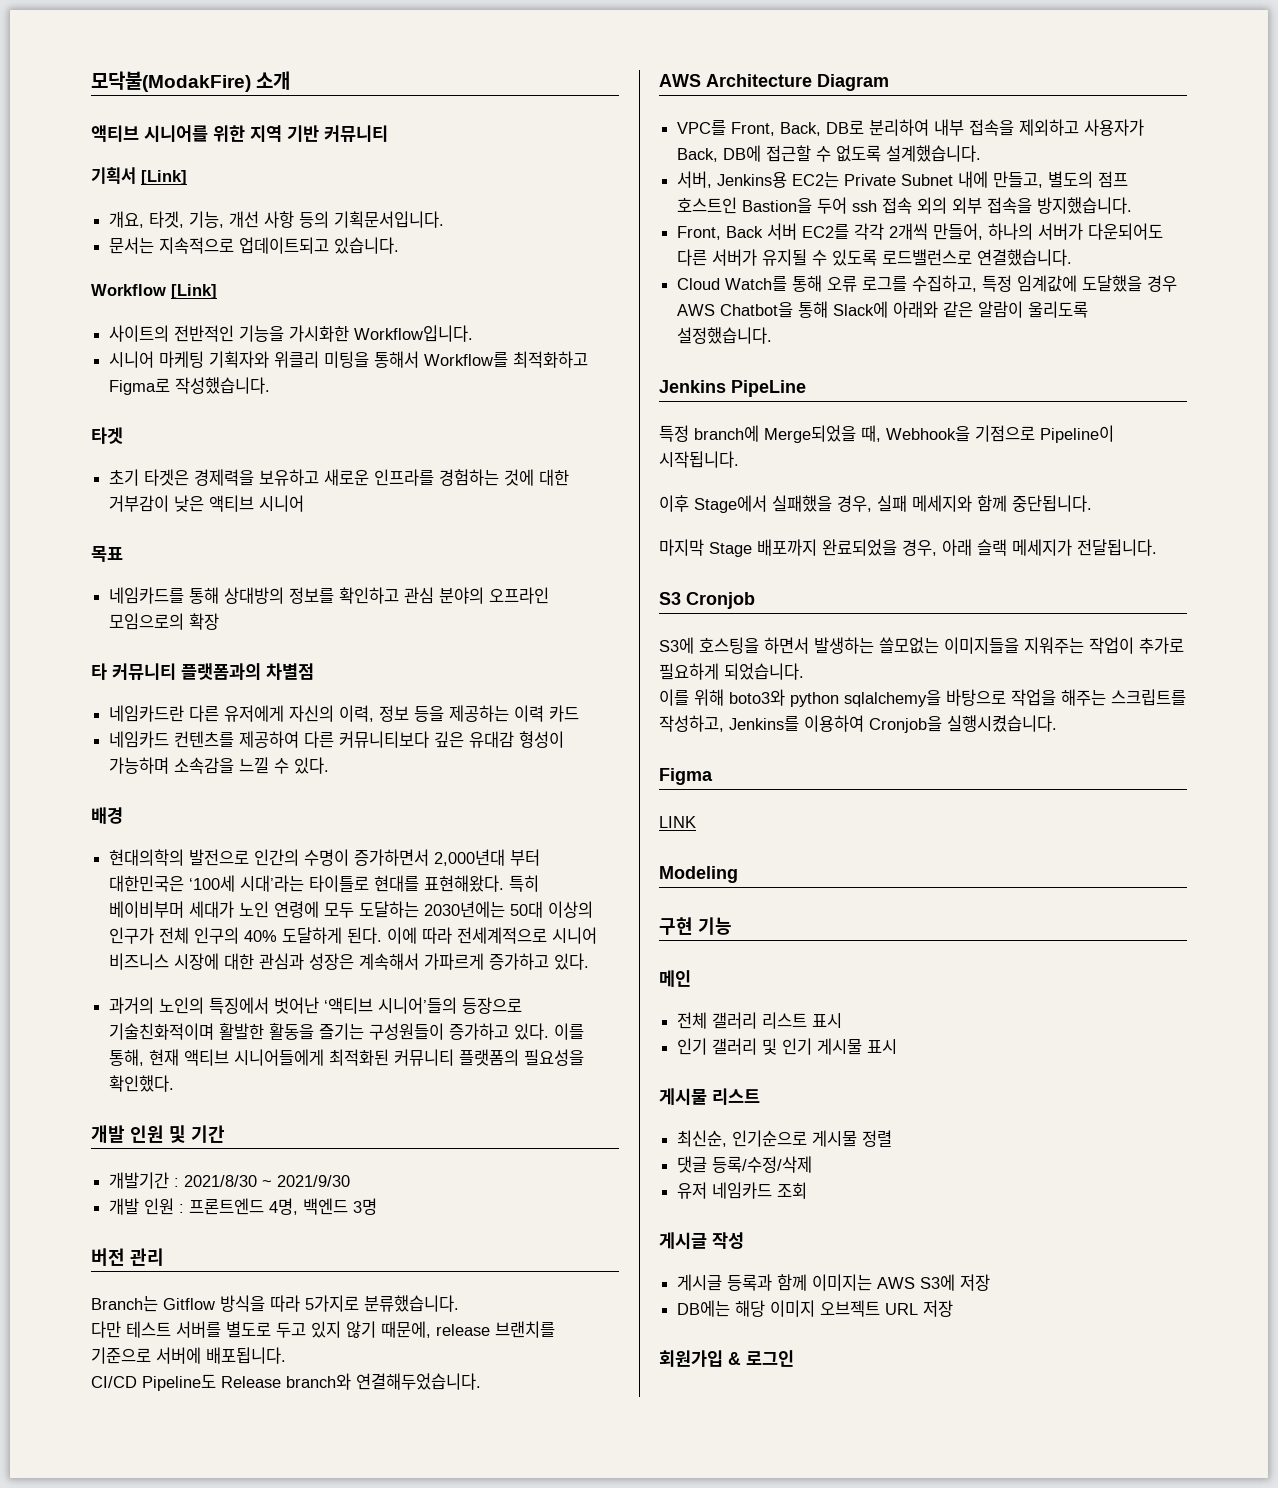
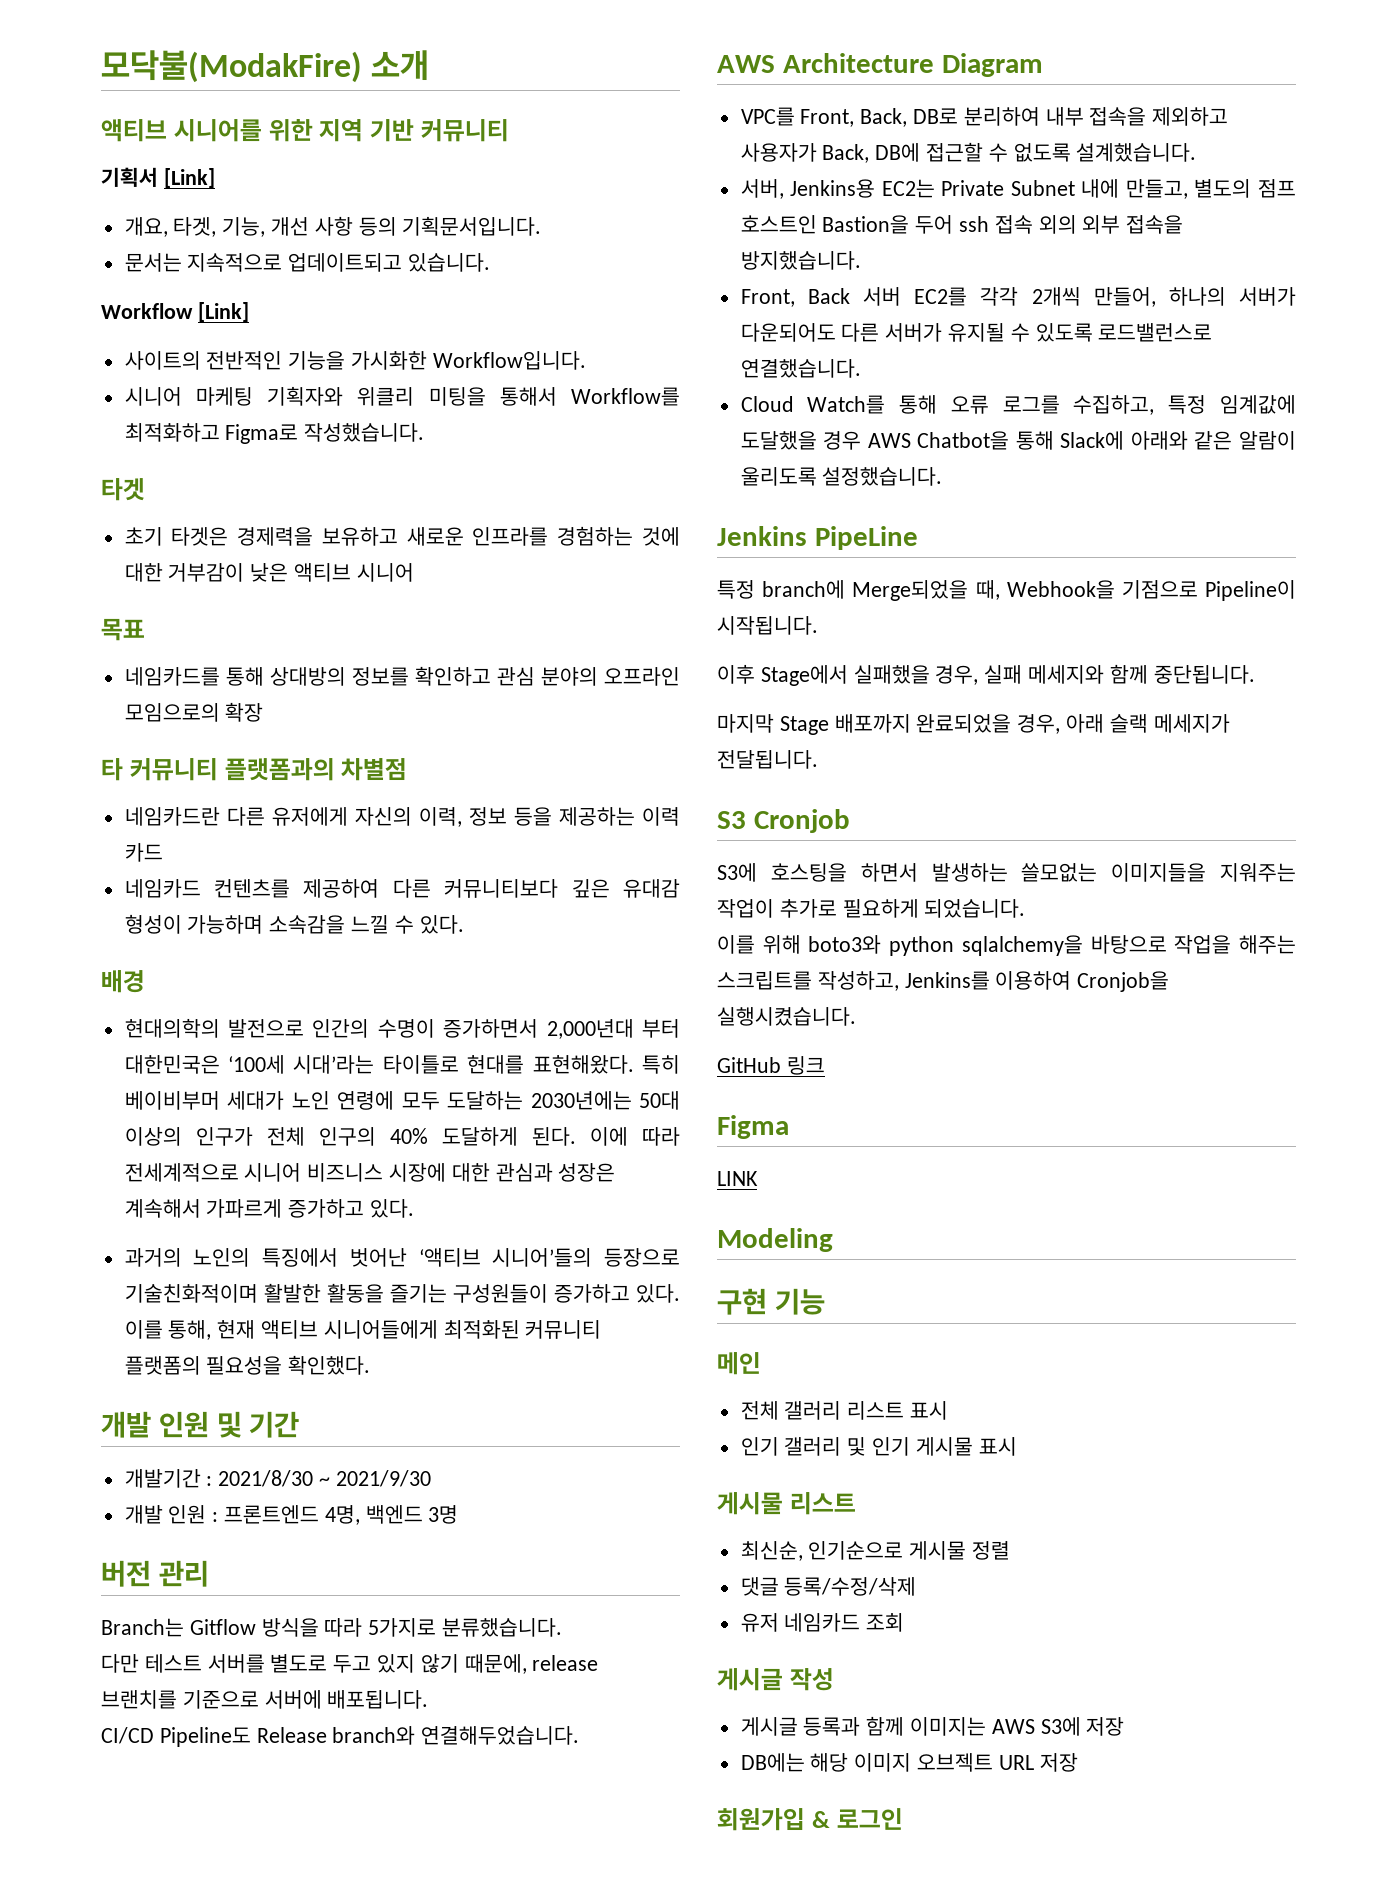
(1057, 723) none -> [717,1056,825,1075] // GitHub 링크

